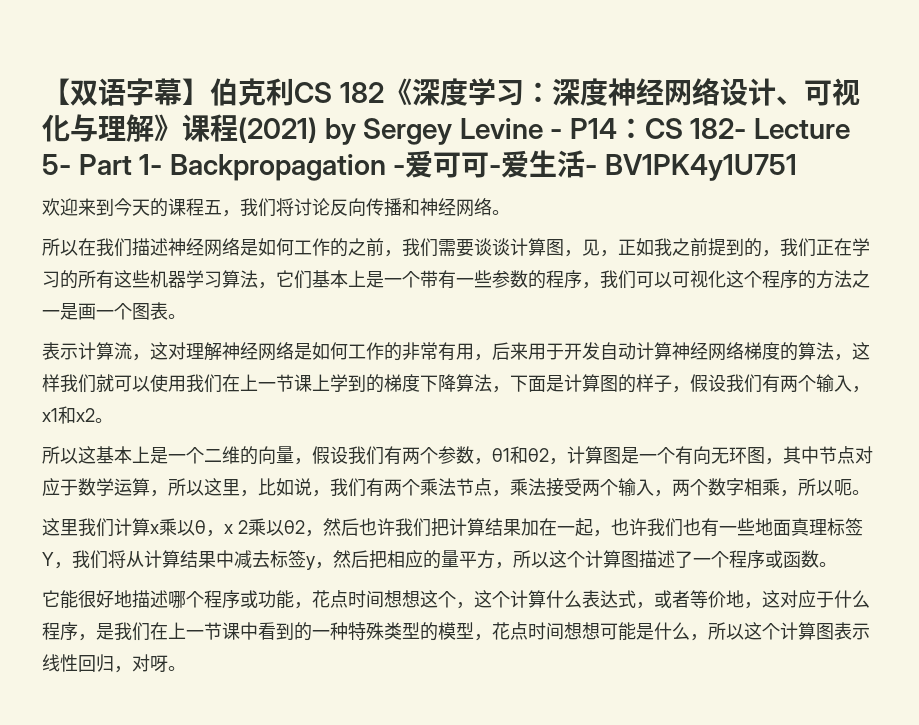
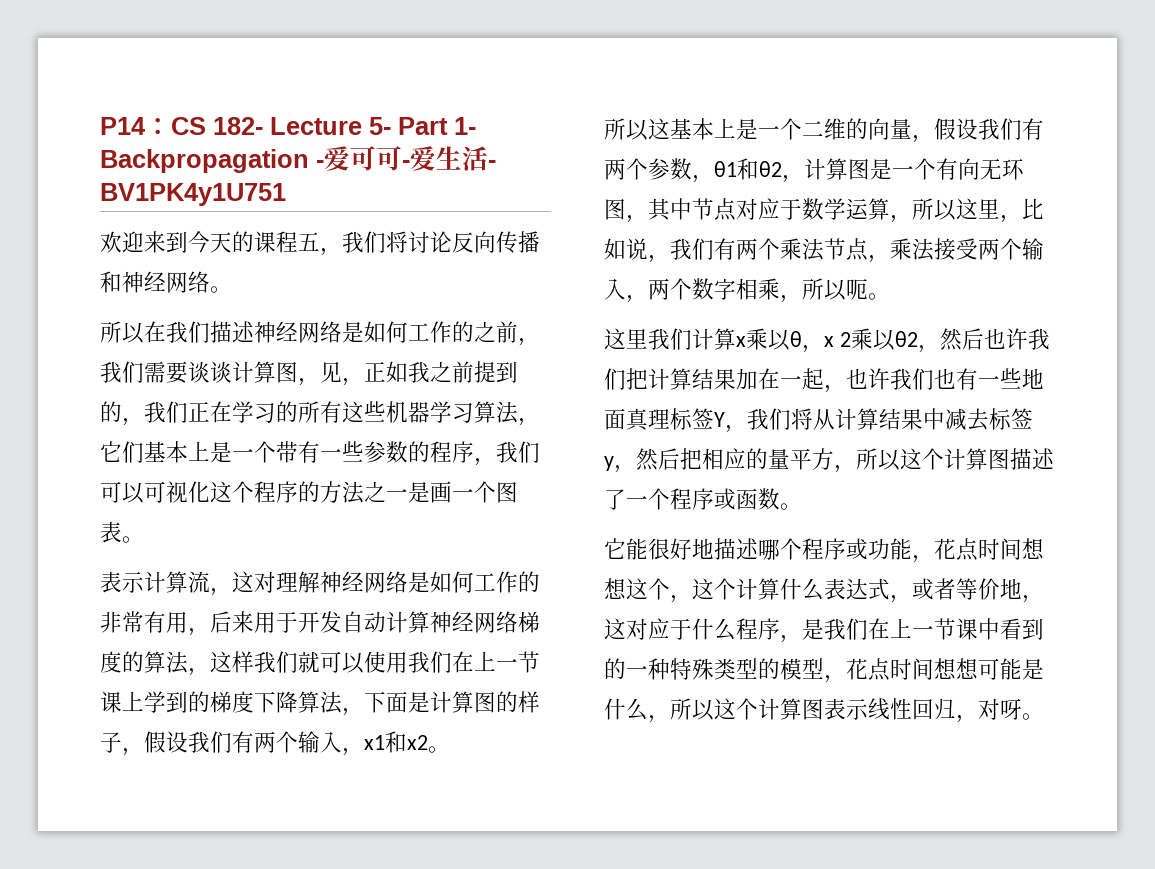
[42,78,860,106] [42,114,563,145] 【双语字幕】伯克利CS 182《深度学习：深度神经网络设计、可视化与理解》课程(2021) by Sergey Levine - -> (100, 126) none

